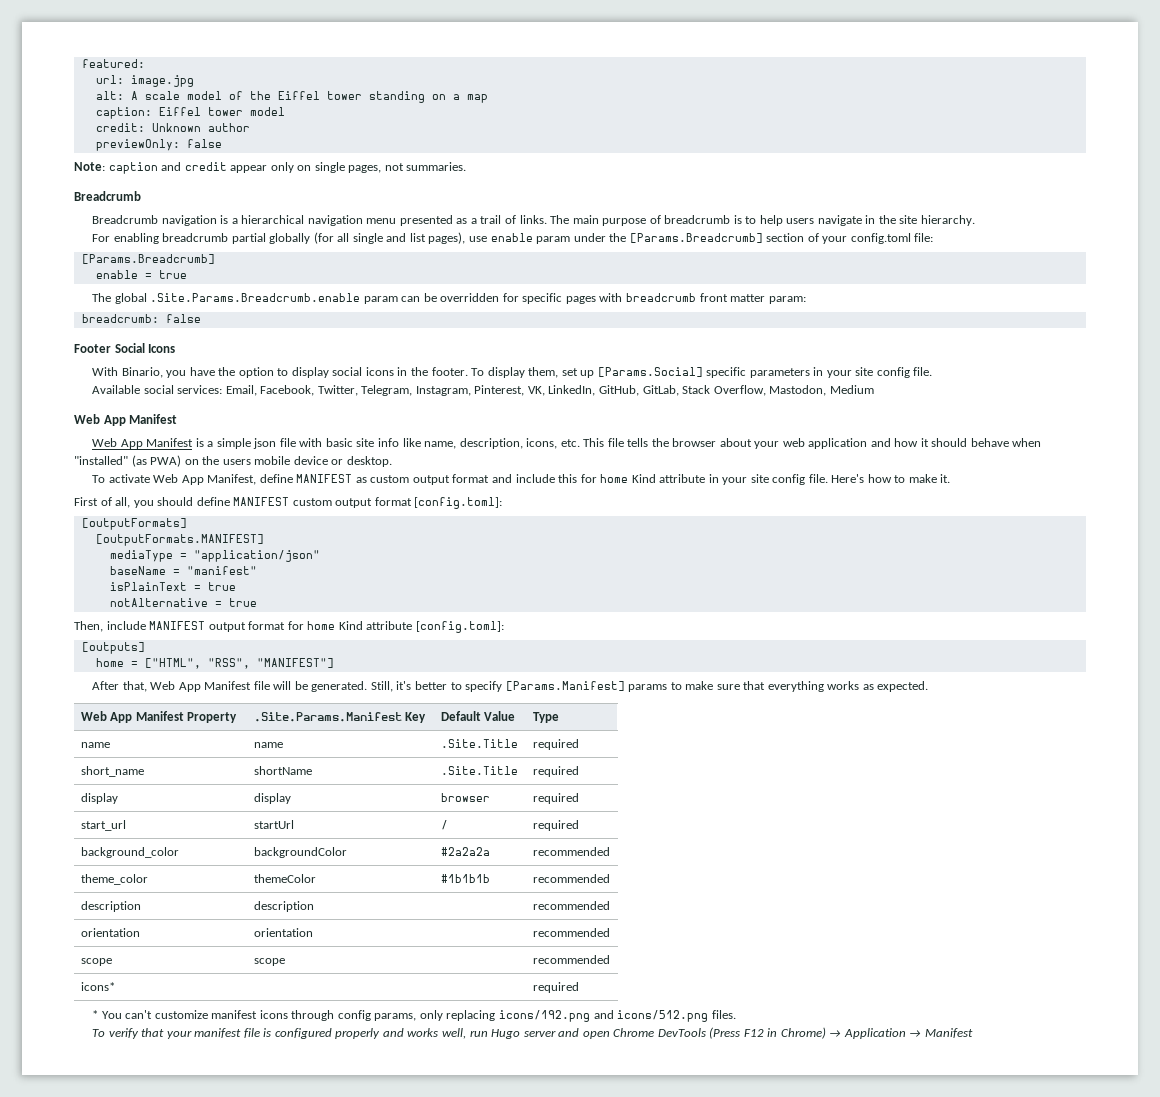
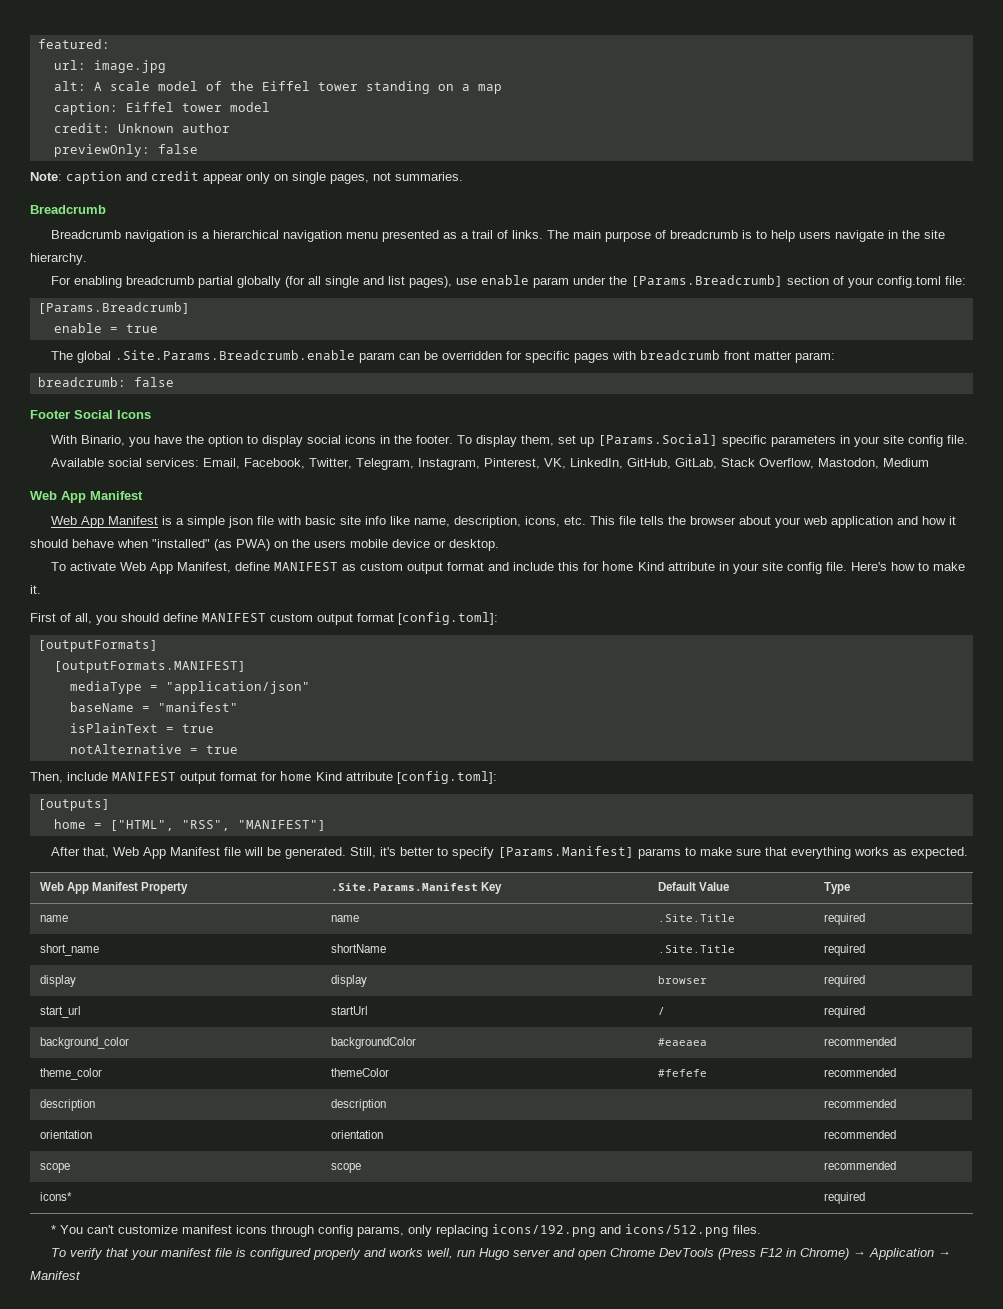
[440,847,490,856] #2a2a2a -> [657,1038,707,1046] #eaeaea
[440,874,490,883] #1b1b1b -> [657,1069,707,1077] #fefefe

